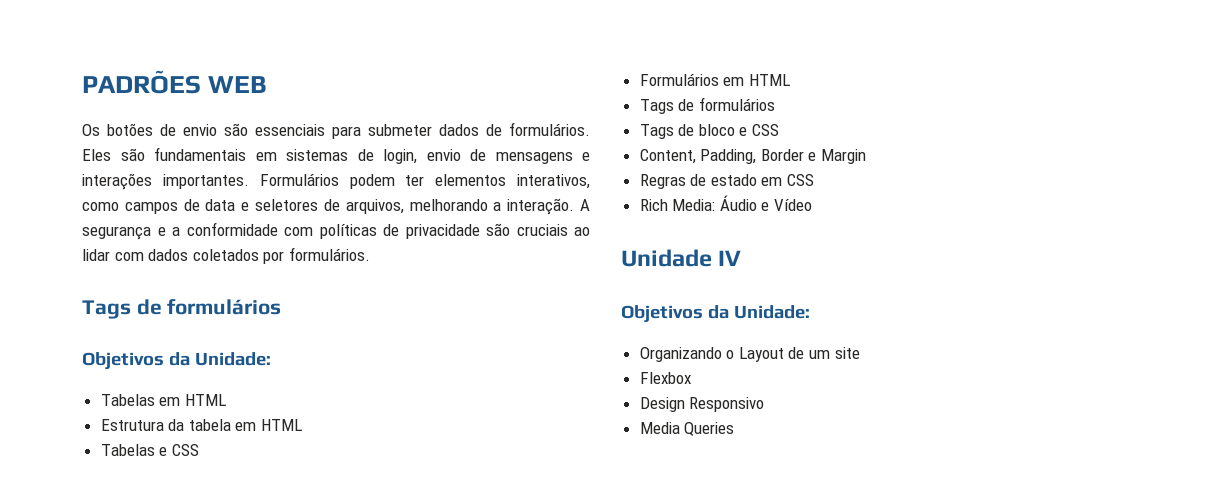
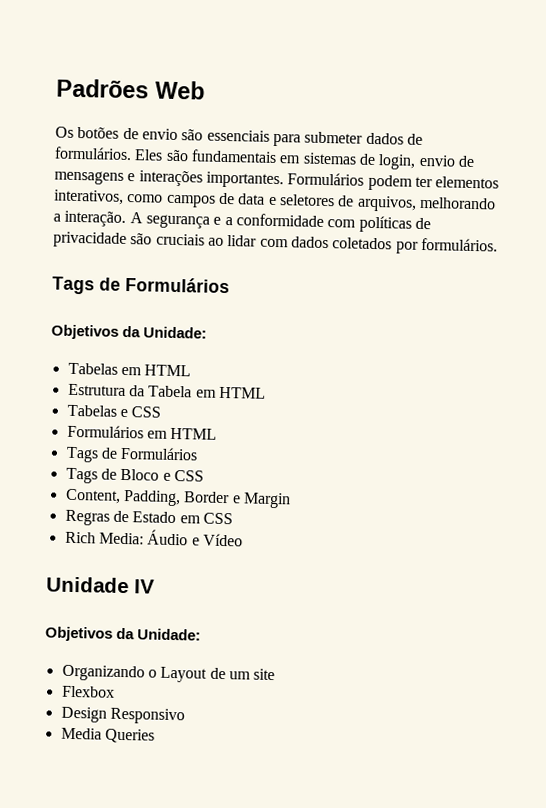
[82,70,268,94] PADRÕES WEB -> [56,78,205,100] Padrões Web
[167,299,282,315] formulários -> [125,276,230,294] Formulários
[188,419,231,431] tabela -> [148,385,193,398] Tabela
[698,97,775,111] [639,124,735,139] formulários // Tags de bloco -> [120,446,199,461] [65,467,160,484] Formulários // Tags de Bloco
[710,174,757,186] estado -> [132,511,177,524] Estado

